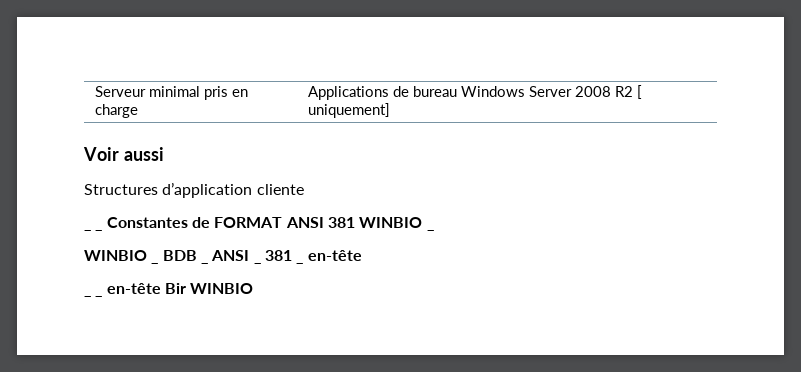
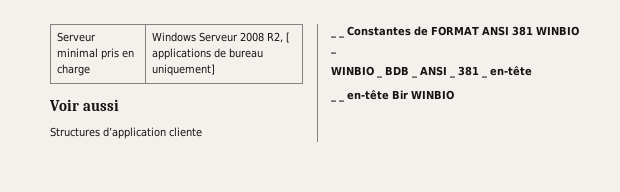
[308,85,643,100] Applications de bureau Windows Server 2008 R2 [ -> [152,32,291,43] [152,48,264,60] Windows Serveur 2008 R2, [ applications de bureau

